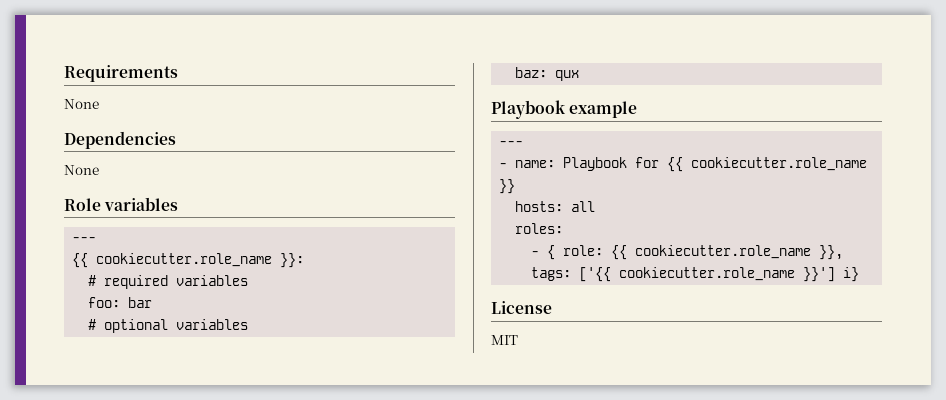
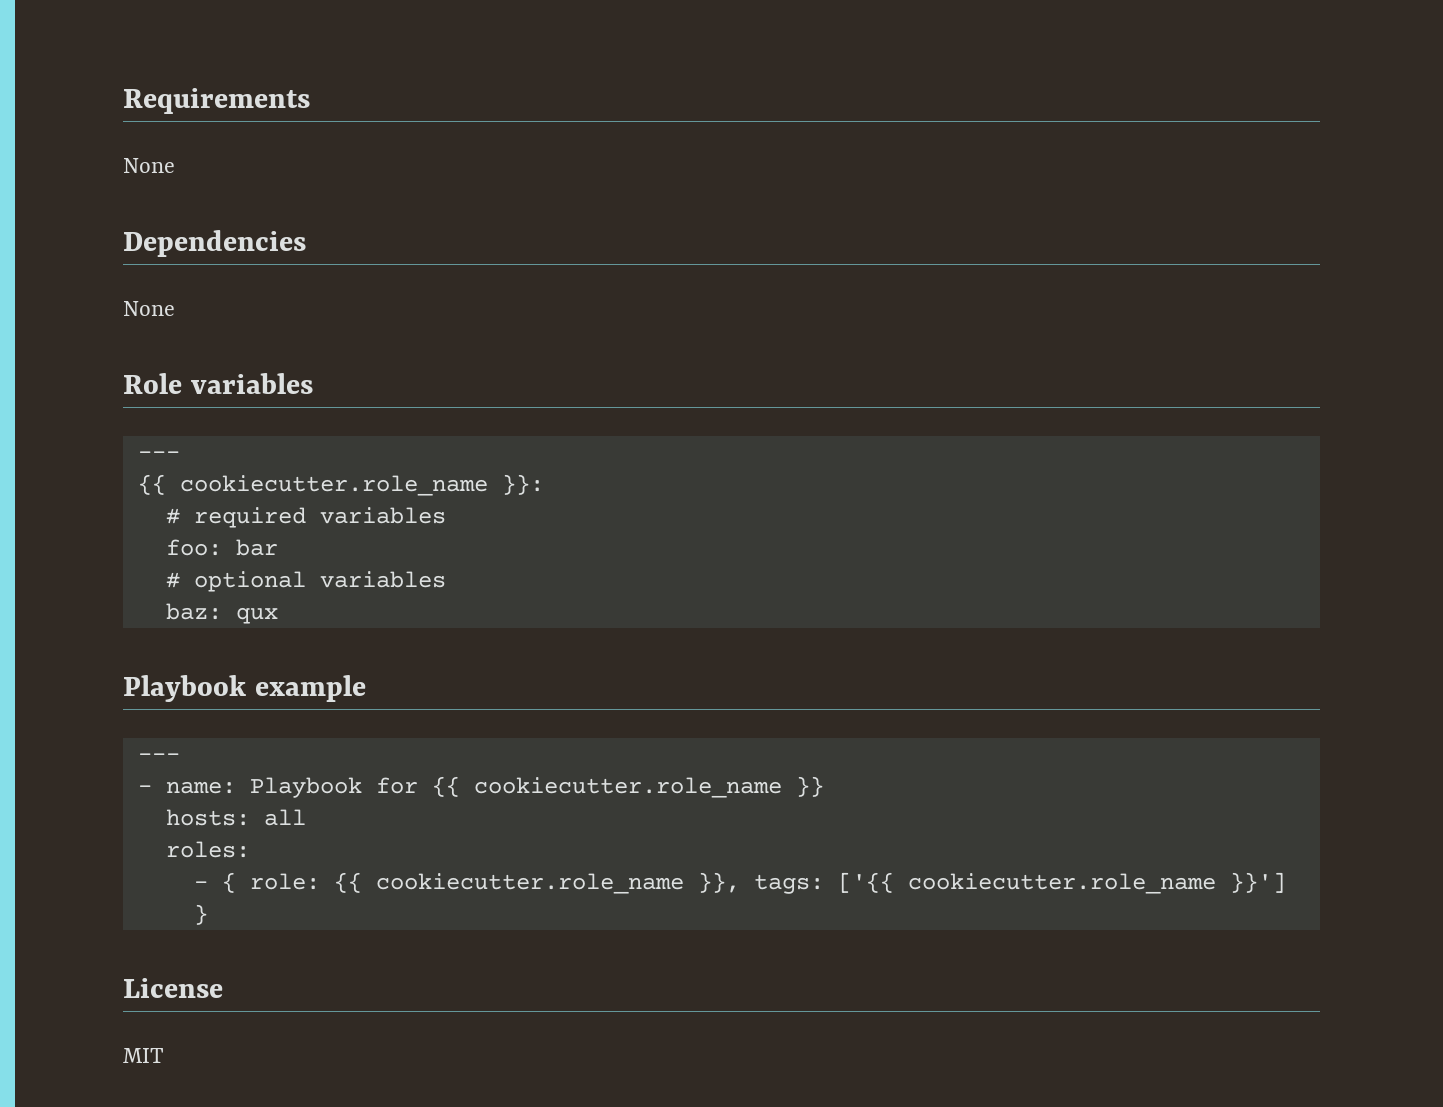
[843,267,860,282] i} -> [193,904,208,925] }

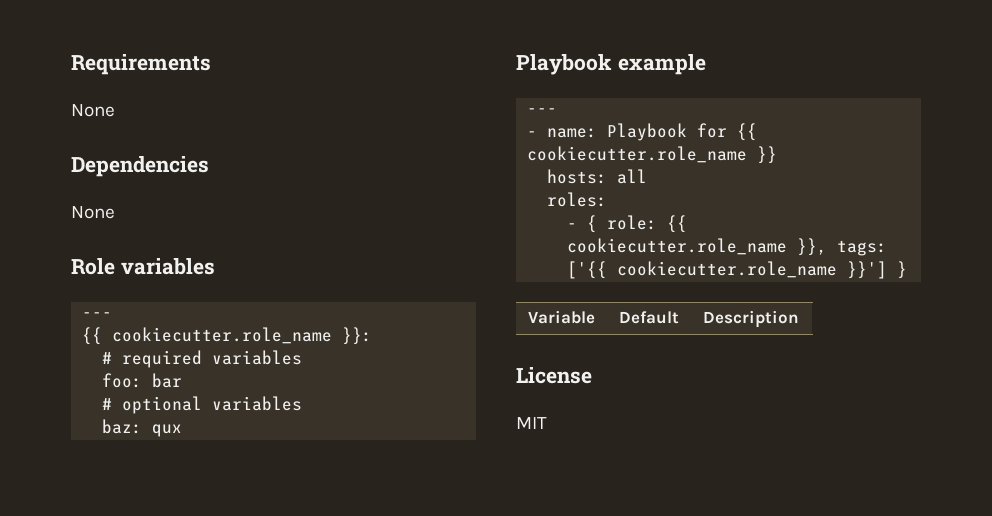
(208, 914) none -> [527,310,595,324] [618,311,679,324] [702,310,799,328] // Variable | Default | Description

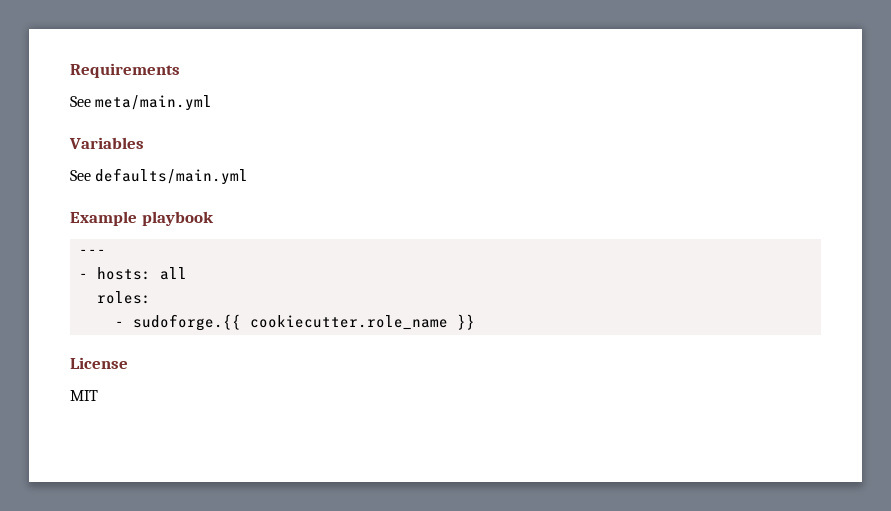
[71,104,115,117] [71,156,209,177] [71,206,115,219] [71,258,215,275] [82,312,113,318] [82,327,373,345] [102,350,303,368] [102,373,183,388] [102,396,303,414] [102,419,183,437] [516,54,706,75] [527,108,558,114] [527,123,758,141] [527,146,778,164] [547,169,648,184] [547,192,608,207] [567,215,688,233] [567,238,888,256] [567,261,908,279] [527,310,595,324] [618,311,679,324] [702,310,799,328] None // Dependencies // None // Role variables // --- // {{ cookiecutter.role_name }}: // # required variables // foo: bar // # optional variables // baz: qux // Playbook example // --- // - name: Playbook for {{ cookiecutter.role_name }} // hosts: all // roles: // - { role: {{ cookiecutter.role_name }}, tags: ['{{ cookiecutter.role_name }}'] } // Variable | Default | Description -> [70,95,213,111] [69,137,144,149] [70,168,249,185] [70,211,214,226] [79,249,107,255] [79,267,188,280] [97,291,152,304] [115,314,476,331] See meta/main.yml // Variables // See defaults/main.yml // Example playbook // --- // - hosts: all // roles: // - sudoforge.{{ cookiecutter.role_name }}

